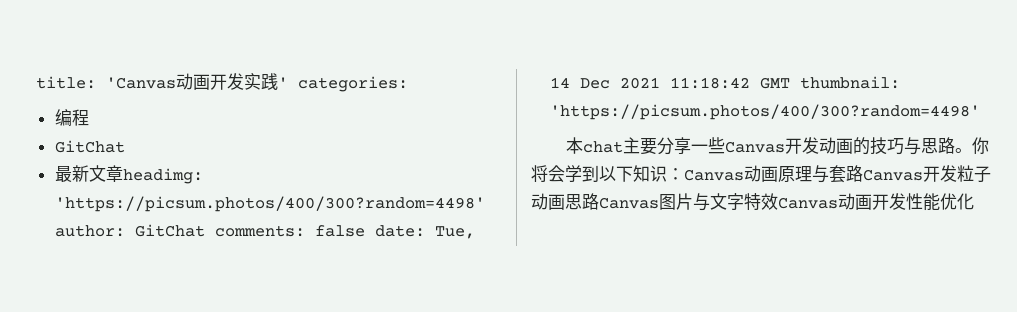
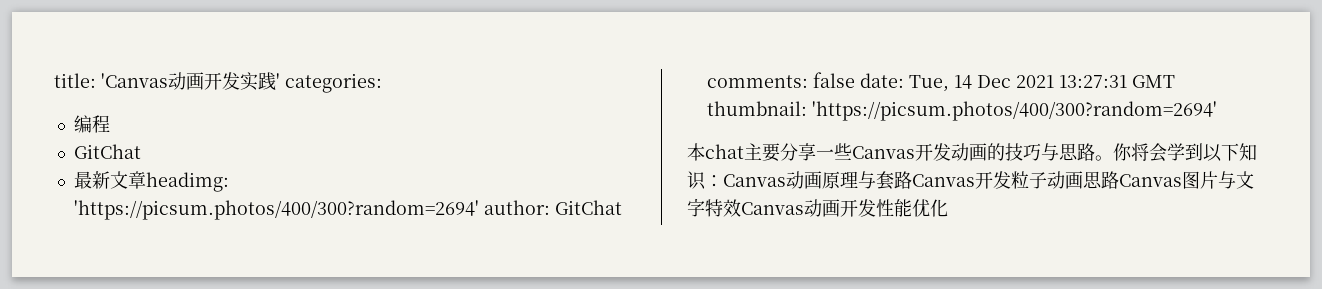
[54,196,485,212] 'https://picsum.photos/400/300?random=4498' -> [73,200,479,220] 'https://picsum.photos/400/300?random=2694'
[669,77,750,89] 11:18:42 -> [1058,75,1127,88] 13:27:31
[549,104,980,120] 'https://picsum.photos/400/300?random=4498' -> [811,101,1217,121] 'https://picsum.photos/400/300?random=2694'

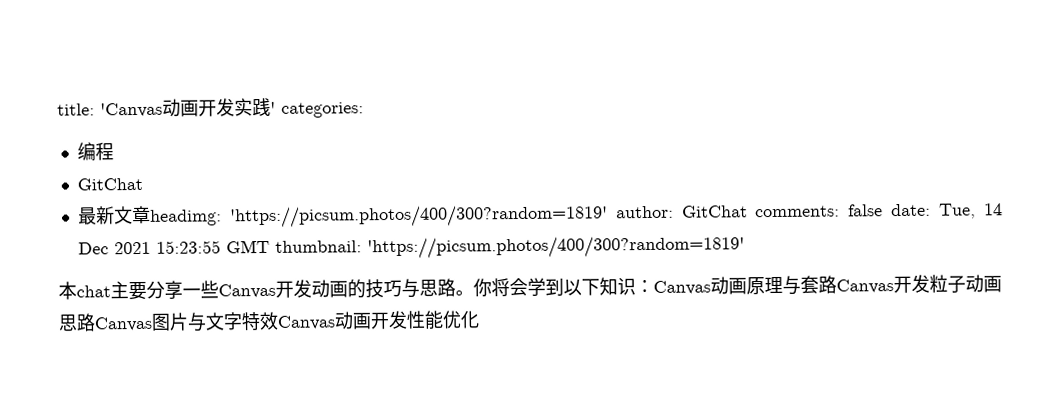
[73,200,479,220] 'https://picsum.photos/400/300?random=2694' -> [229,204,608,229] 'https://picsum.photos/400/300?random=1819'
[1058,75,1127,88] 13:27:31 -> [155,240,221,254] 15:23:55
[811,101,1217,121] 'https://picsum.photos/400/300?random=2694' -> [366,235,745,260] 'https://picsum.photos/400/300?random=1819'

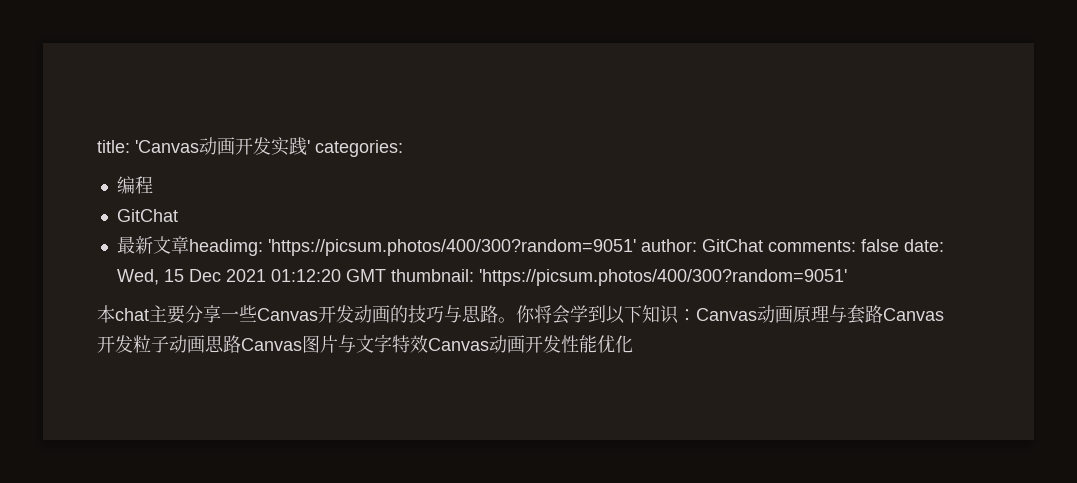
[229,204,608,229] 'https://picsum.photos/400/300?random=1819' -> [267,239,636,256] 'https://picsum.photos/400/300?random=9051'
[939,203,1003,219] Tue, 14 -> [116,269,184,285] Wed, 15
[155,240,221,254] 15:23:55 -> [270,269,341,282] 01:12:20
[366,235,745,260] 'https://picsum.photos/400/300?random=1819' -> [478,269,847,286] 'https://picsum.photos/400/300?random=9051'

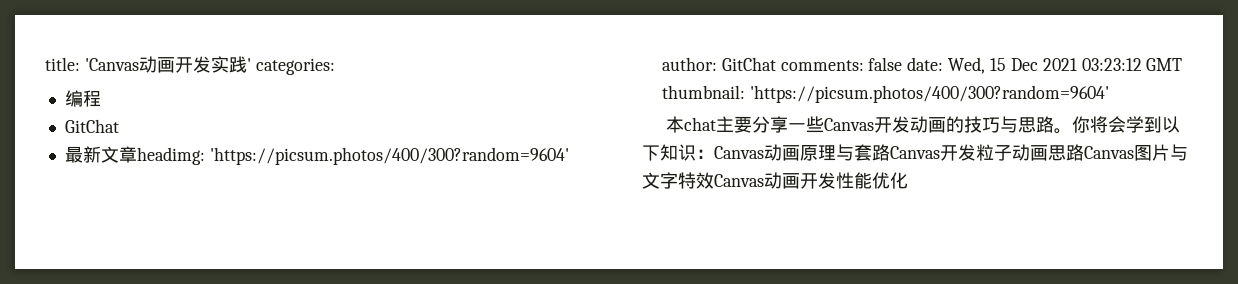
[267,239,636,256] 'https://picsum.photos/400/300?random=9051' -> [209,147,569,165] 'https://picsum.photos/400/300?random=9604'
[270,269,341,282] 01:12:20 -> [1081,58,1142,71] 03:23:12
[478,269,847,286] 'https://picsum.photos/400/300?random=9051' -> [749,85,1109,103] 'https://picsum.photos/400/300?random=9604'

